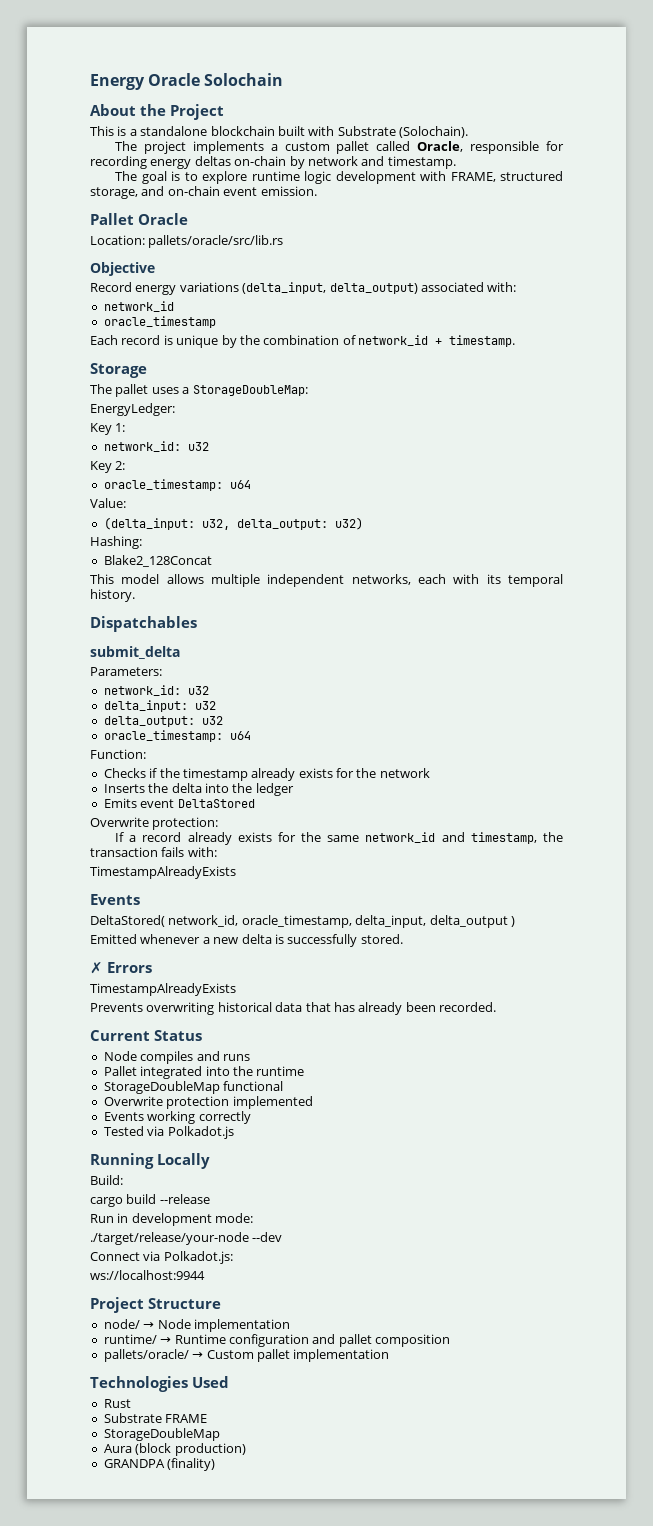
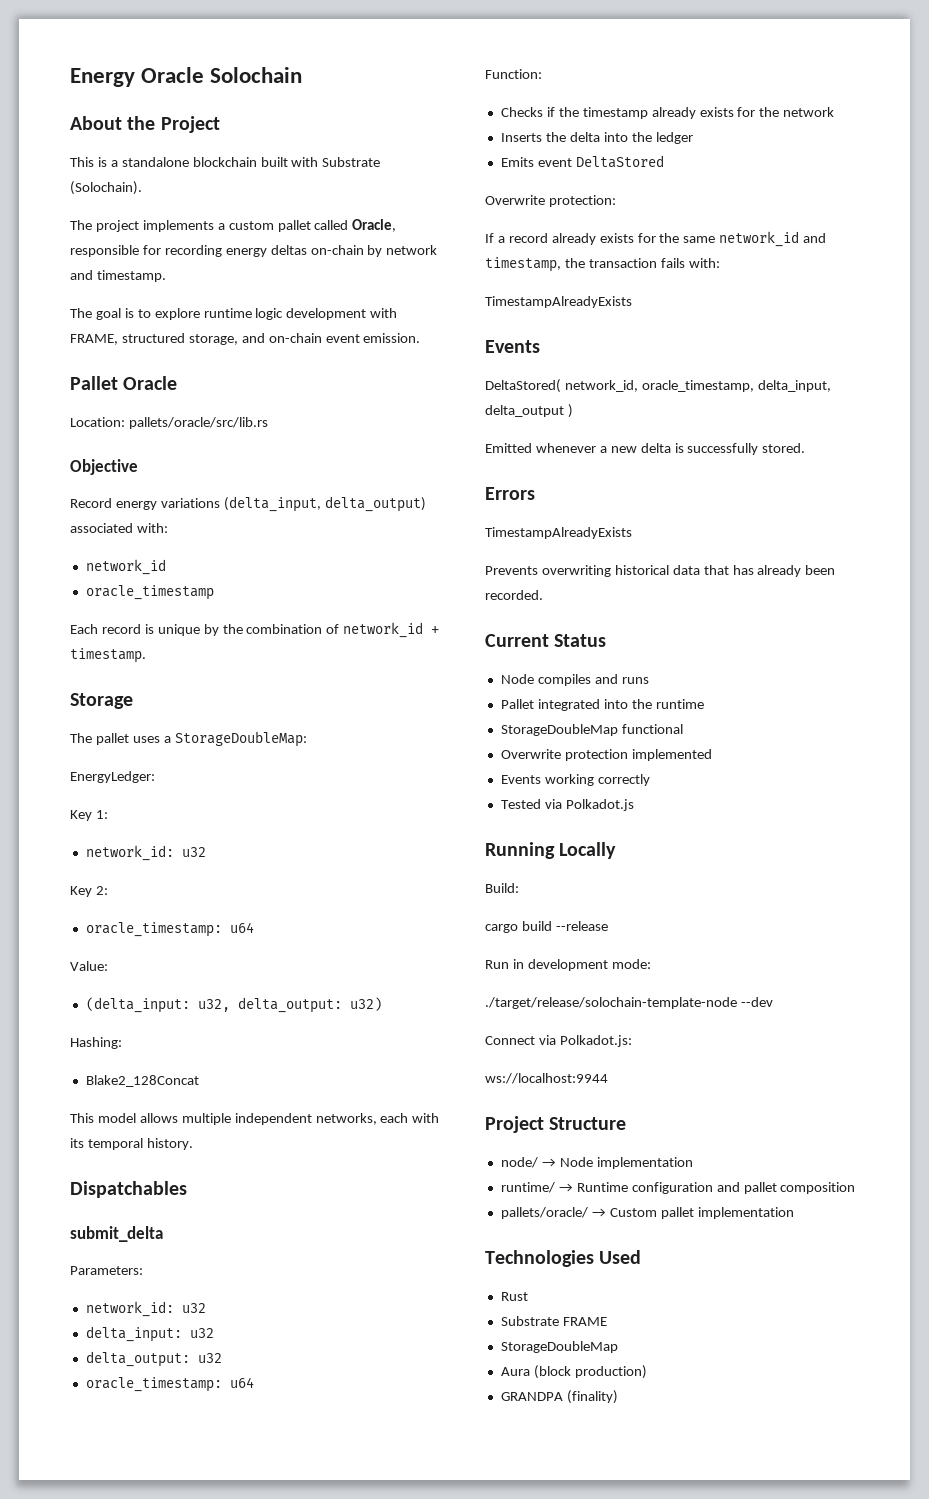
[90,962,103,974] ✗ -> (806, 448) none
[90,1232,249,1245] ./target/release/your-node -> [485,997,737,1009] ./target/release/solochain-template-node

